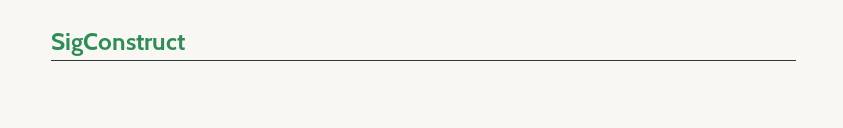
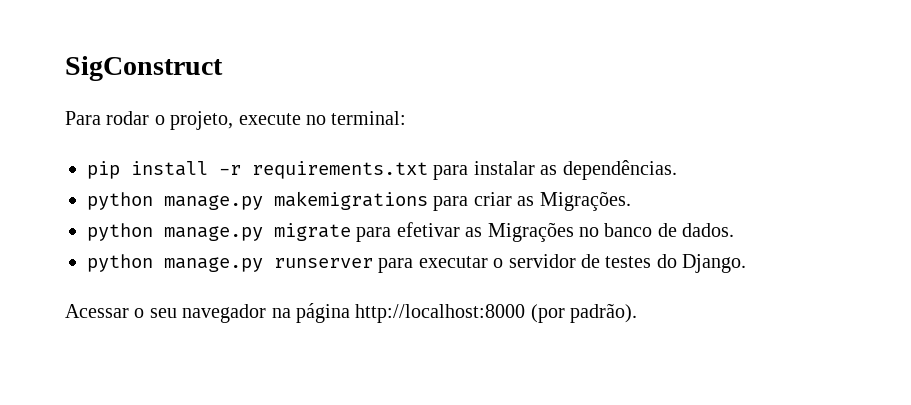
(185, 44) none -> [65,111,407,130] [87,160,677,180] [87,191,631,211] [87,222,735,242] [87,254,747,273] [65,303,638,323] // Para rodar o projeto, execute no terminal: // pip install -r requirements.txt para instalar as dependências. // python manage.py makemigrations para criar as Migrações. // python manage.py migrate para efetivar as Migrações no banco de dados. // python manage.py runserver para executar o servidor de testes do Django. // Acessar o seu navegador na página http://localhost:8000 (por padrão).

